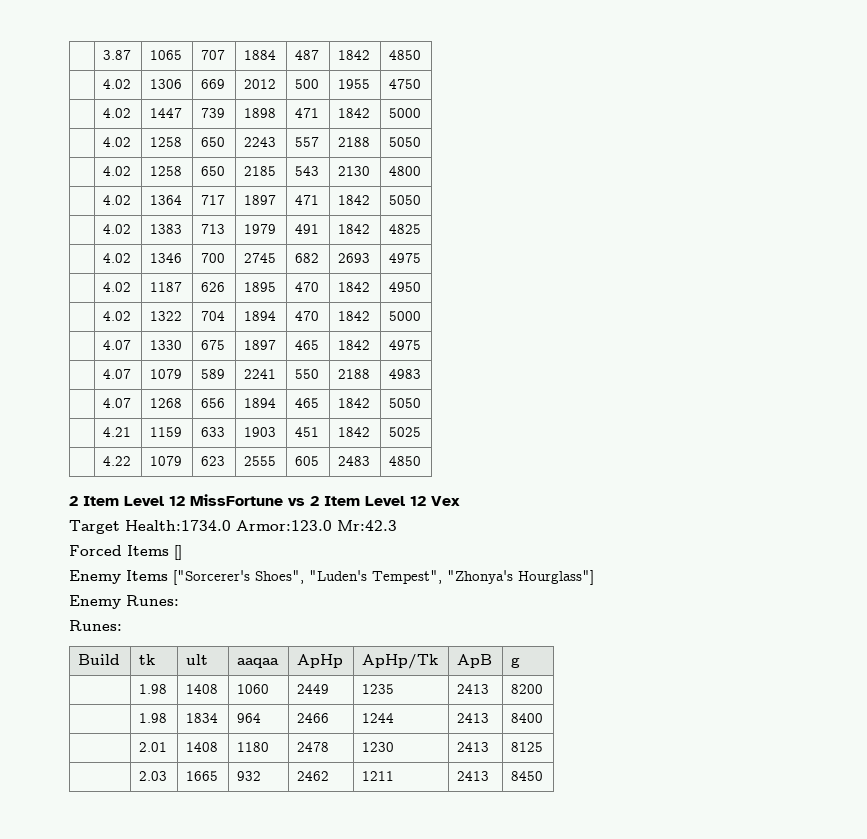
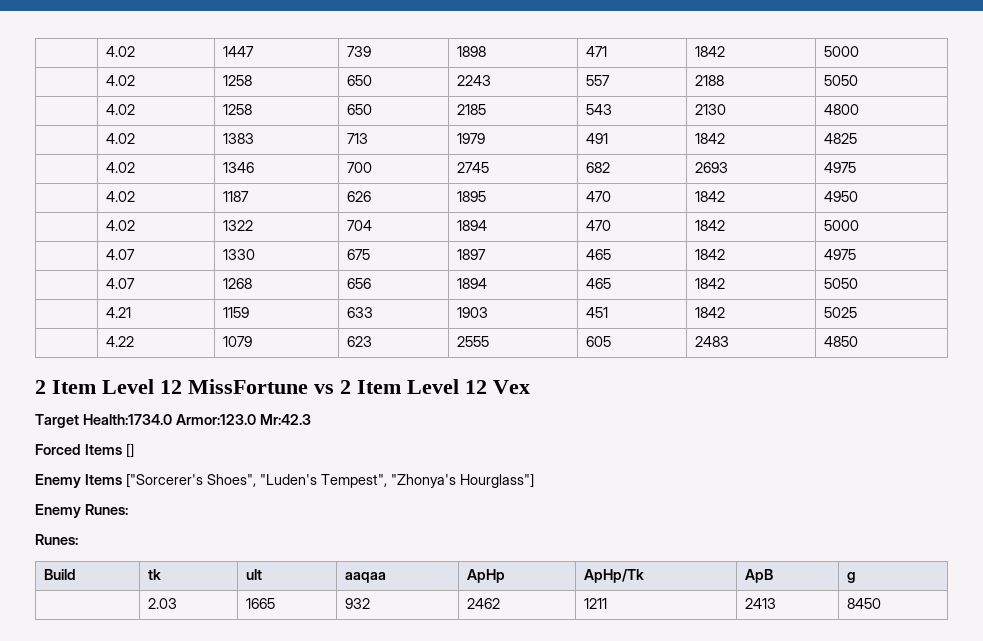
[103,50,132,60] [150,50,183,60] [201,50,226,60] [244,50,277,60] [295,50,320,60] [338,50,371,60] [389,50,422,60] [103,79,132,89] [150,79,183,89] [201,79,226,89] [244,79,277,89] [295,79,320,89] [338,79,371,89] [389,79,422,89] | 3.87 | 1065 | 707 | 1884 | 487 | 1842 | 4850 // | 4.02 | 1306 | 669 | 2012 | 500 | 1955 | 4750 // -> (106, 51) none
[103,195,132,205] [150,195,183,205] [201,195,226,205] [244,195,277,205] [295,195,320,205] [338,195,371,205] [389,195,422,205] // | 4.02 | 1364 | 717 | 1897 | 471 | 1842 | 5050 -> (860, 109) none
[103,369,132,379] [150,369,183,379] [201,369,226,379] [244,369,277,379] [295,369,320,379] [338,369,371,379] [389,369,422,379] // | 4.07 | 1079 | 589 | 2241 | 550 | 2188 | 4983 -> (857, 254) none
[139,684,168,694] [186,684,219,694] [237,684,270,694] [297,684,330,694] [362,684,395,694] [457,684,490,694] [511,684,544,694] [139,713,168,723] [186,713,219,723] [237,713,262,723] [297,713,330,723] [362,713,395,723] [457,713,490,723] [511,713,544,723] [139,742,168,752] [186,742,219,752] [237,742,270,752] [297,742,330,752] [362,742,395,752] [457,742,490,752] [511,742,544,752] // | 1.98 | 1408 | 1060 | 2449 | 1235 | 2413 | 8200 // | 1.98 | 1834 | 964 | 2466 | 1244 | 2413 | 8400 // | 2.01 | 1408 | 1180 | 2478 | 1230 | 2413 | 8125 -> (857, 577) none

